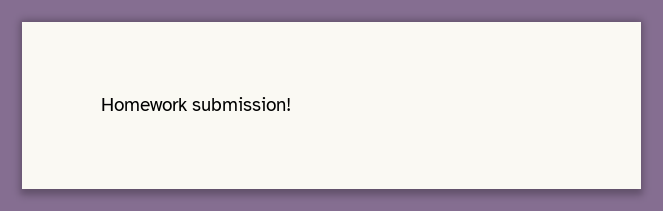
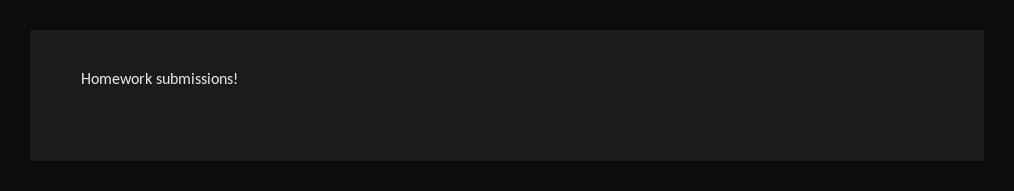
[192,97,292,111] submission! -> [156,73,239,84] submissions!

